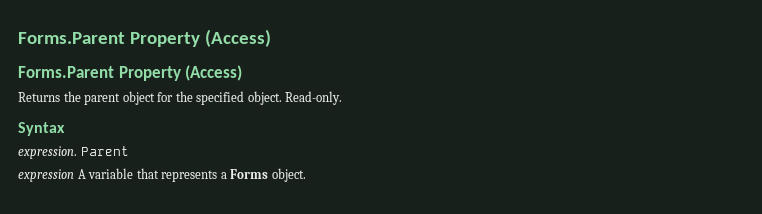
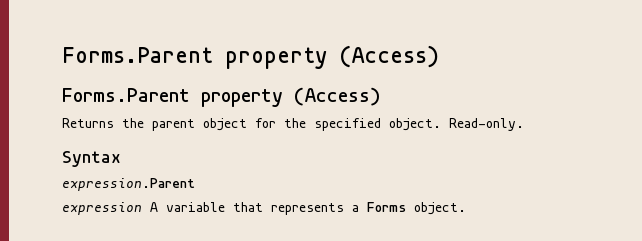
[18,32,200,47] Forms.Parent Property -> [62,47,327,69] Forms.Parent property
[118,66,181,81] Property -> [201,89,283,107] property
[18,146,129,159] expression. Parent -> [62,178,195,191] expression.Parent

